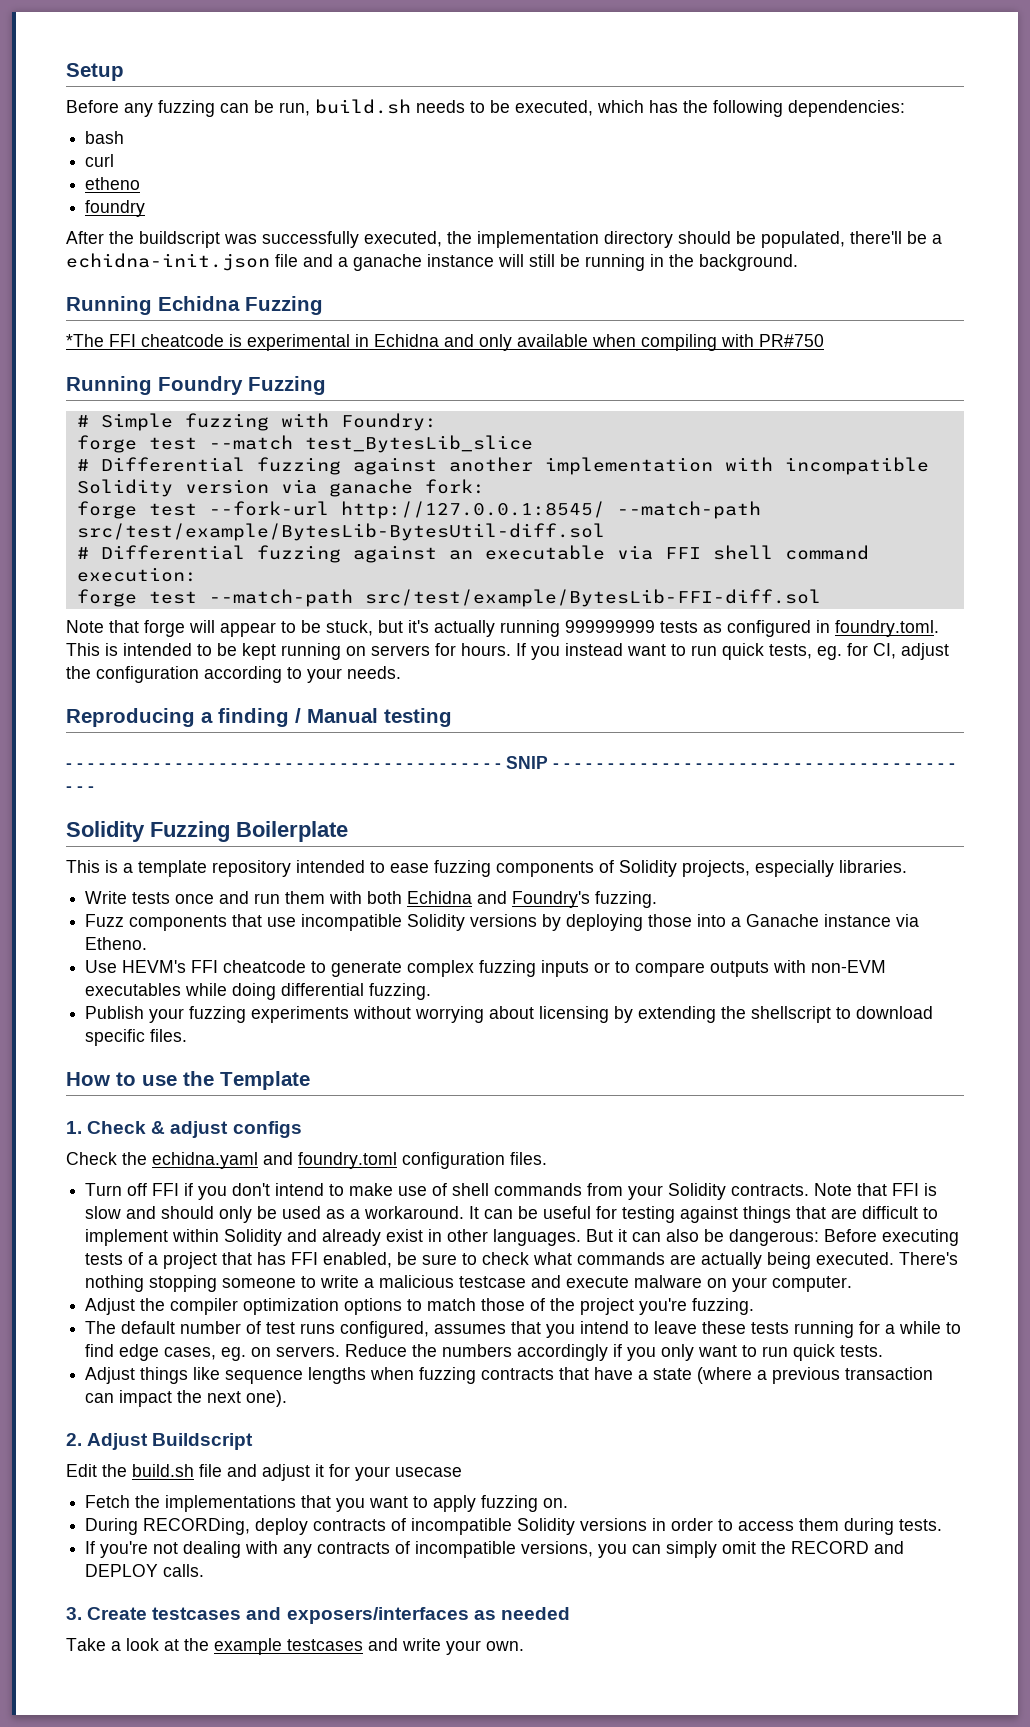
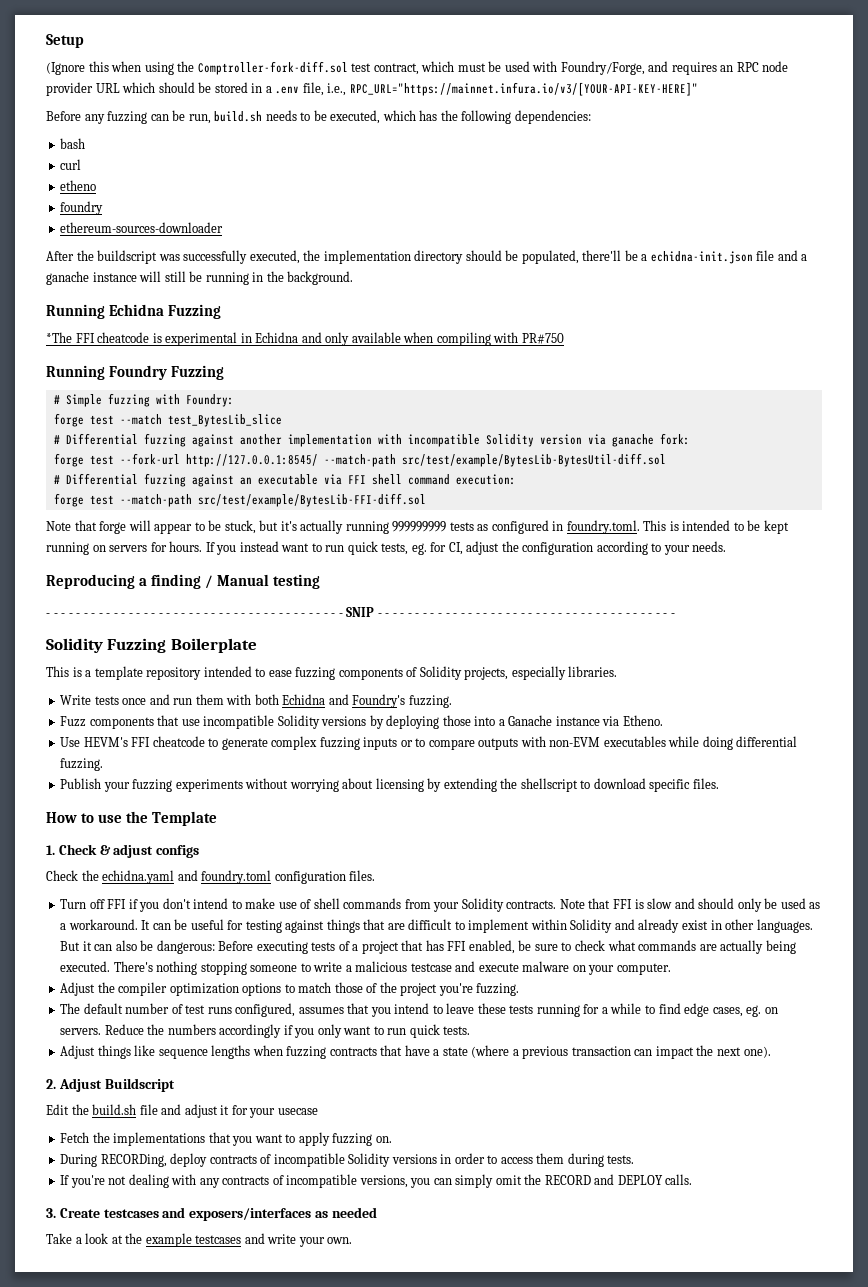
(124, 72) none -> [46,61,789,75] [46,82,698,96] // (Ignore this when using the Comptroller-fork-diff.sol test contract, which must be used with Foundry/Forge, and requires an RPC node provider URL which should be stored in a .env file, i.e., RPC_URL="https://mainnet.infura.io/v3/[YOUR-API-KEY-HERE]"
(146, 208) none -> [60,222,224,233] // ethereum-sources-downloader

